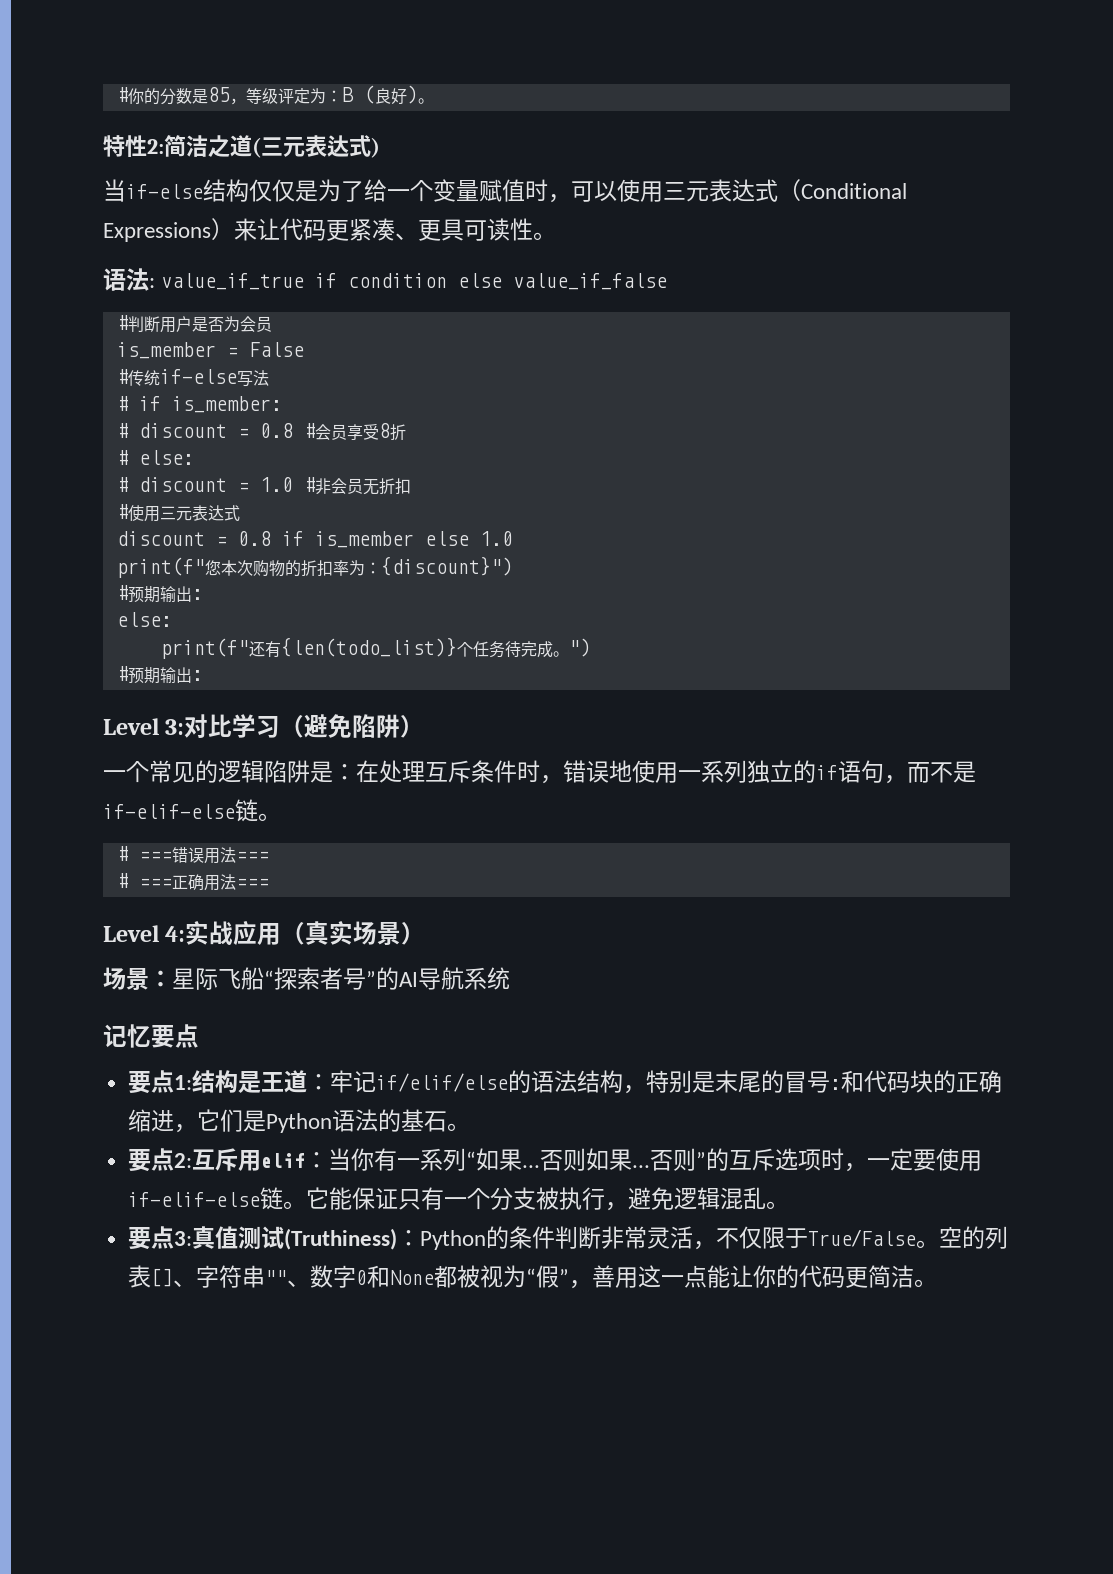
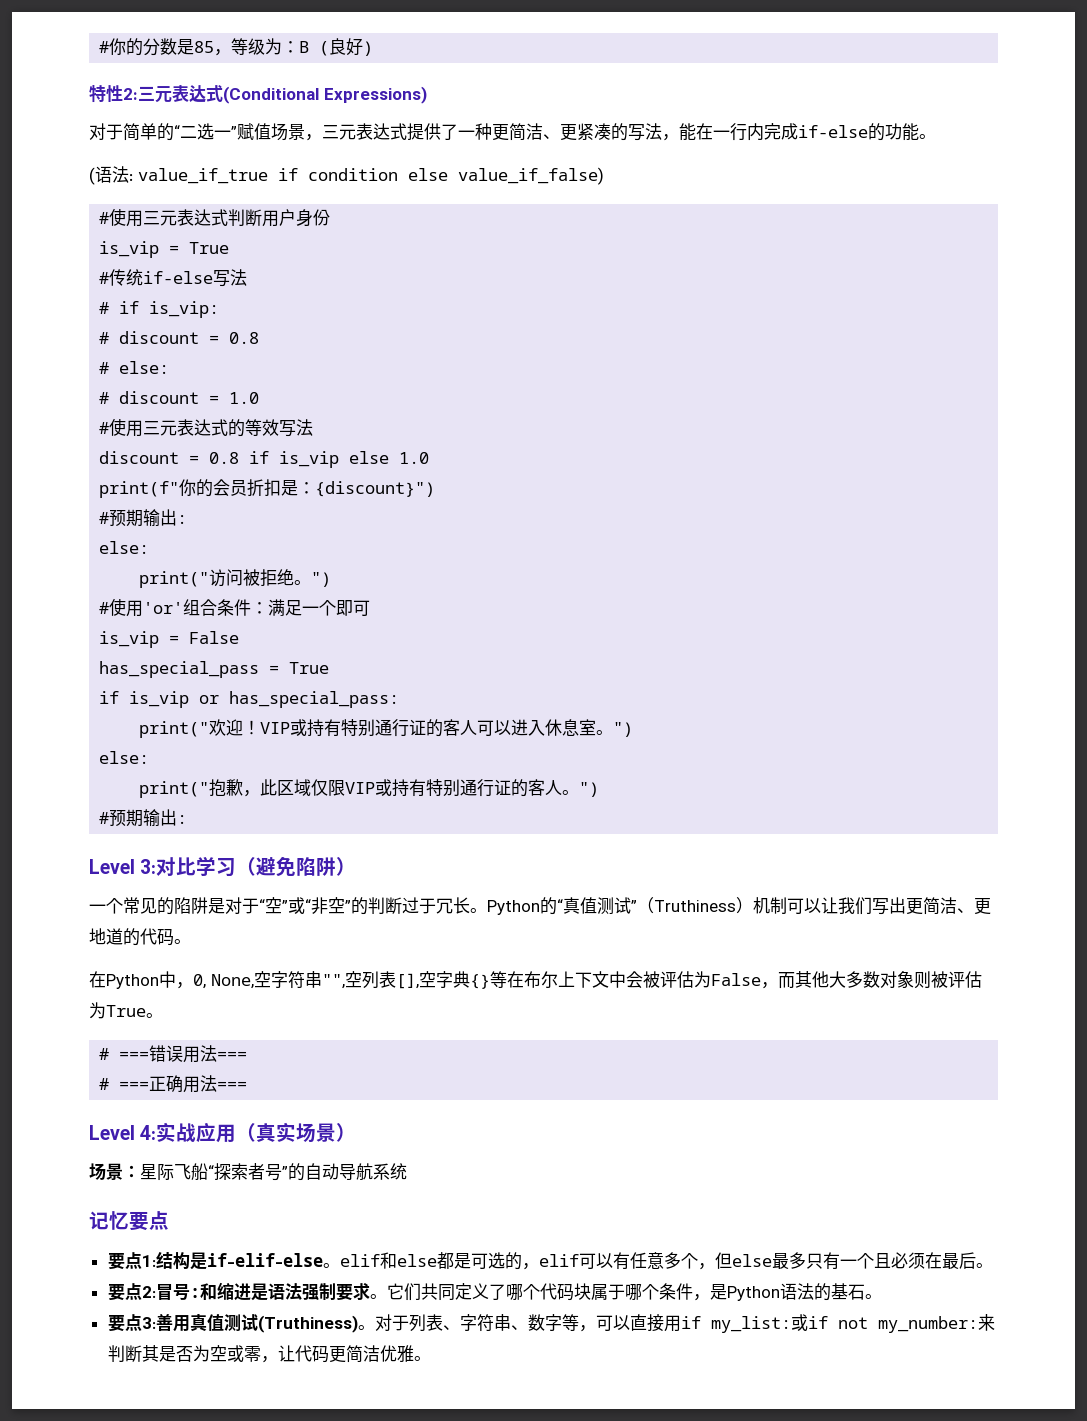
[277,88,310,104] 评定 -> (266, 46) none
[417,98,434,104] 。 -> (374, 48) none
[164,135,380,158] [103,179,907,203] [103,218,556,242] [103,268,668,291] [116,315,272,333] [116,342,304,359] 简洁之道(三元表达式) // 当if-else结构仅仅是为了给一个变量赋值时，可以使用三元表达式（Conditional Expressions）来让代码更紧凑、更具可读性。 // 语法: value_if_true if condition else value_if_false // #判断用户是否为会员 // is_member = False -> [138,85,427,104] [89,123,936,141] [89,166,604,185] [99,208,331,227] [99,241,230,258] 三元表达式(Conditional Expressions) // 对于简单的“二选一”赋值场景，三元表达式提供了一种更简洁、更紧凑的写法，能在一行内完成if-else的功能。 // (语法: value_if_true if condition else value_if_false) // #使用三元表达式判断用户身份 // is_vip = True
[171,396,282,413] is_member: -> [149,301,220,318] is_vip:
[303,423,406,441] #会员享受8折 -> (260, 338) none
[303,477,411,495] [116,504,240,522] #非会员无折扣 // #使用三元表达式 -> [99,418,314,437] // #使用三元表达式的等效写法
[314,531,414,548] is_member -> [279,451,340,468] is_vip
[204,560,365,577] 您本次购物的折扣率为 -> [179,479,299,497] 你的会员折扣是
[160,637,553,659] print(f"还有{len(todo_list)}个任务待完成 -> [139,569,332,588] [99,598,371,617] [99,631,240,648] [99,661,330,678] [99,691,400,708] [139,719,634,738] [99,751,150,764] [139,779,563,798] print("访问被拒绝。") // #使用'or'组合条件：满足一个即可 // is_vip = False // has_special_pass = True // if is_vip or has_special_pass: // print("欢迎！VIP或持有特别通行证的客人可以进入休息室。") // else: // print("抱歉，此区域仅限VIP或持有特别通行证的客人
[218,760,976,784] [103,799,258,822] 逻辑陷阱是：在处理互斥条件时，错误地使用一系列独立的if语句，而不是if-elif-else链 -> [174,897,991,915] [89,928,191,946] [89,971,982,989] [89,1002,146,1019] 陷阱是对于“空”或“非空”的判断过于冗长。Python的“真值测试”（Truthiness）机制可以让我们写出更简洁、更地道的代码。 // 在Python中，0, None,空字符串"",空列表[],空字典{}等在布尔上下文中会被评估为False，而其他大多数对象则被评估为True
[399,972,418,987] AI -> [305,1163,339,1180] 自动
[261,1070,1003,1094] [128,1109,244,1133] 王道：牢记if/elif/else的语法结构，特别是末尾的冒号:和代码块的正确缩进，它们 -> [206,1252,993,1270] [107,1282,710,1301] if-elif-else。elif和else都是可选的，elif可以有任意多个，但else最多只有一个且必须在最后。 // 要点2:冒号:和缩进是语法强制要求。它们共同定义了哪个代码块属于哪个条件，
[174,1148,983,1172] [128,1187,790,1211] [128,1226,1009,1250] [128,1265,800,1289] 2:互斥用elif：当你有一系列“如果...否则如果...否则”的互斥选项时，一定要使用if-elif-else链。它能保证只有一个分支被执行，避免逻辑混乱。 // 要点3:真值测试(Truthiness)：Python的条件判断非常灵活，不仅限于True/False。空的列表[]、字符串""、数字0和None都被视为“假”，善用这一点能让你的 -> [141,1314,995,1333] [107,1345,295,1363] 3:善用真值测试(Truthiness)。对于列表、字符串、数字等，可以直接用if my_list:或if not my_number:来判断其是否为空或零，让
(915, 1276) none -> [379,1345,414,1362] 优雅

